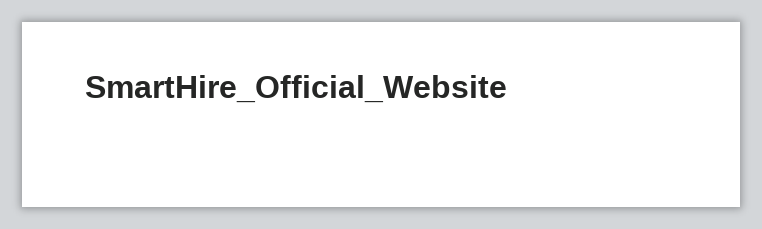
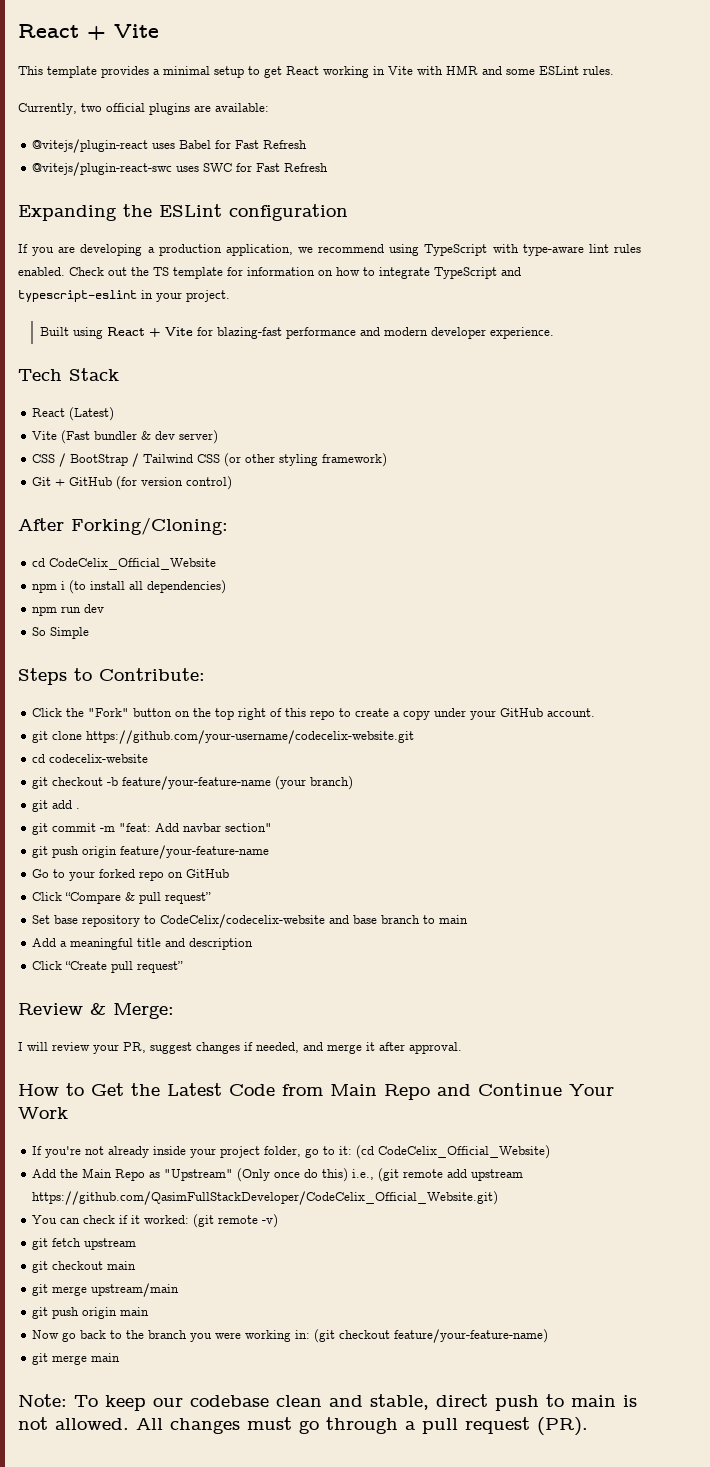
[85,75,507,103] SmartHire_Official_Website -> [18,24,159,40] [18,65,614,78] [18,103,269,115] [32,139,308,153] [32,162,329,176] [18,204,348,221] [18,244,641,256] [18,267,521,279] [18,290,230,302] [40,327,555,339] [18,368,119,381] [32,407,115,421] [32,430,219,444] [32,453,388,467] [32,476,233,490] [18,517,228,535] [32,558,217,570] [32,580,227,594] [32,604,105,616] [32,627,90,639] [18,668,205,685] [32,708,596,720] [32,730,415,744] [32,754,149,763] [32,776,354,790] [32,800,81,812] [32,823,273,835] [32,845,270,859] [32,869,230,881] [32,892,212,904] [32,914,469,928] [32,938,254,950] [32,961,184,973] [18,1003,174,1019] [18,1042,462,1054] [18,1083,614,1100] [18,1107,68,1119] [32,1145,551,1159] [32,1168,524,1182] [32,1191,499,1205] [32,1214,279,1228] [32,1238,137,1250] [32,1261,137,1273] [32,1283,180,1297] [32,1307,150,1319] [32,1329,549,1343] [32,1353,121,1365] [18,1394,637,1411] [18,1417,588,1436] React + Vite // This template provides a minimal setup to get React working in Vite with HMR and some ESLint rules. // Currently, two official plugins are available: // @vitejs/plugin-react uses Babel for Fast Refresh // @vitejs/plugin-react-swc uses SWC for Fast Refresh // Expanding the ESLint configuration // If you are developing a production application, we recommend using TypeScript with type-aware lint rules enabled. Check out the TS template for information on how to integrate TypeScript and typescript-eslint in your project. // Built using React + Vite for blazing-fast performance and modern developer experience. // Tech Stack // React (Latest) // Vite (Fast bundler & dev server) // CSS / BootStrap / Tailwind CSS (or other styling framework) // Git + GitHub (for version control) // After Forking/Cloning: // cd CodeCelix_Official_Website // npm i (to install all dependencies) // npm run dev // So Simple // Steps to Contribute: // Click the "Fork" button on the top right of this repo to create a copy under your GitHub account. // git clone https://github.com/your-username/codecelix-website.git // cd codecelix-website // git checkout -b feature/your-feature-name (your branch) // git add . // git commit -m "feat: Add navbar section" // git push origin feature/your-feature-name // Go to your forked repo on GitHub // Click “Compare & pull request” // Set base repository to CodeCelix/codecelix-website and base branch to main // Add a meaningful title and description // Click “Create pull request” // Review & Merge: // I will review your PR, suggest changes if needed, and merge it after approval. // How to Get the Latest Code from Main Repo and Continue Your Work // If you're not already inside your project folder, go to it: (cd CodeCelix_Official_Website) // Add the Main Repo as "Upstream" (Only once do this) i.e., (git remote add upstream https://github.com/QasimFullStackDeveloper/CodeCelix_Official_Website.git) // You can check if it worked: (git remote -v) // git fetch upstream // git checkout main // git merge upstream/main // git push origin main // Now go back to the branch you were working in: (git checkout feature/your-feature-name) // git merge main // Note: To keep our codebase clean and stable, direct push to main is not allowed. All changes must go through a pull request (PR).

